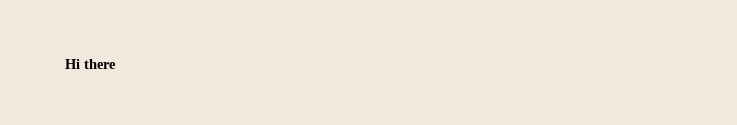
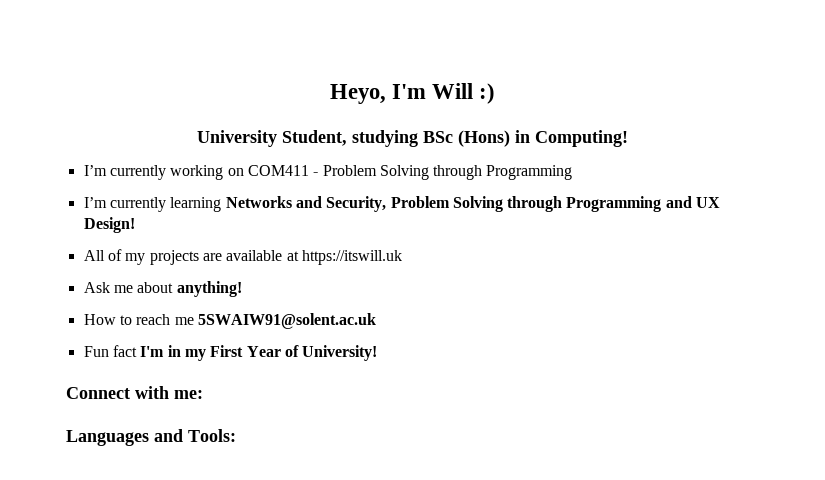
[65,59,116,69] Hi there -> [329,83,496,104] [197,130,628,147] [83,165,573,180] [83,196,721,212] [83,217,135,233] [83,249,402,265] [83,281,242,297] [83,313,376,329] [83,345,378,361] [66,386,203,399] [66,429,236,446] Heyo, I'm Will :) // University Student, studying BSc (Hons) in Computing! // I’m currently working on COM411 - Problem Solving through Programming // I’m currently learning Networks and Security, Problem Solving through Programming and UX Design! // All of my projects are available at https://itswill.uk // Ask me about anything! // How to reach me 5SWAIW91@solent.ac.uk // Fun fact I'm in my First Year of University! // Connect with me: // Languages and Tools:

